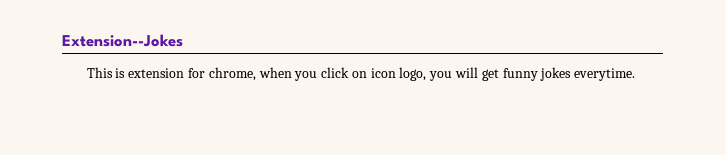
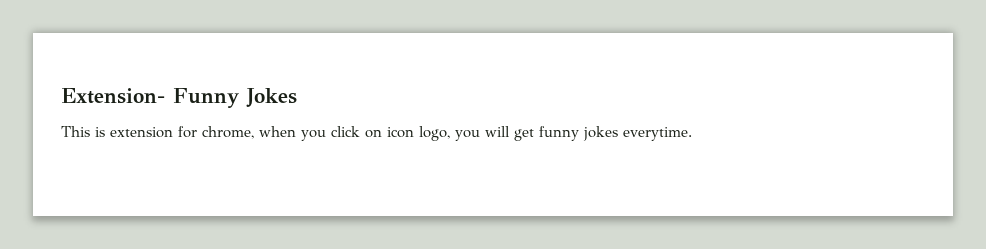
[62,34,183,47] Extension--Jokes -> [61,88,297,108] Extension- Funny Jokes

